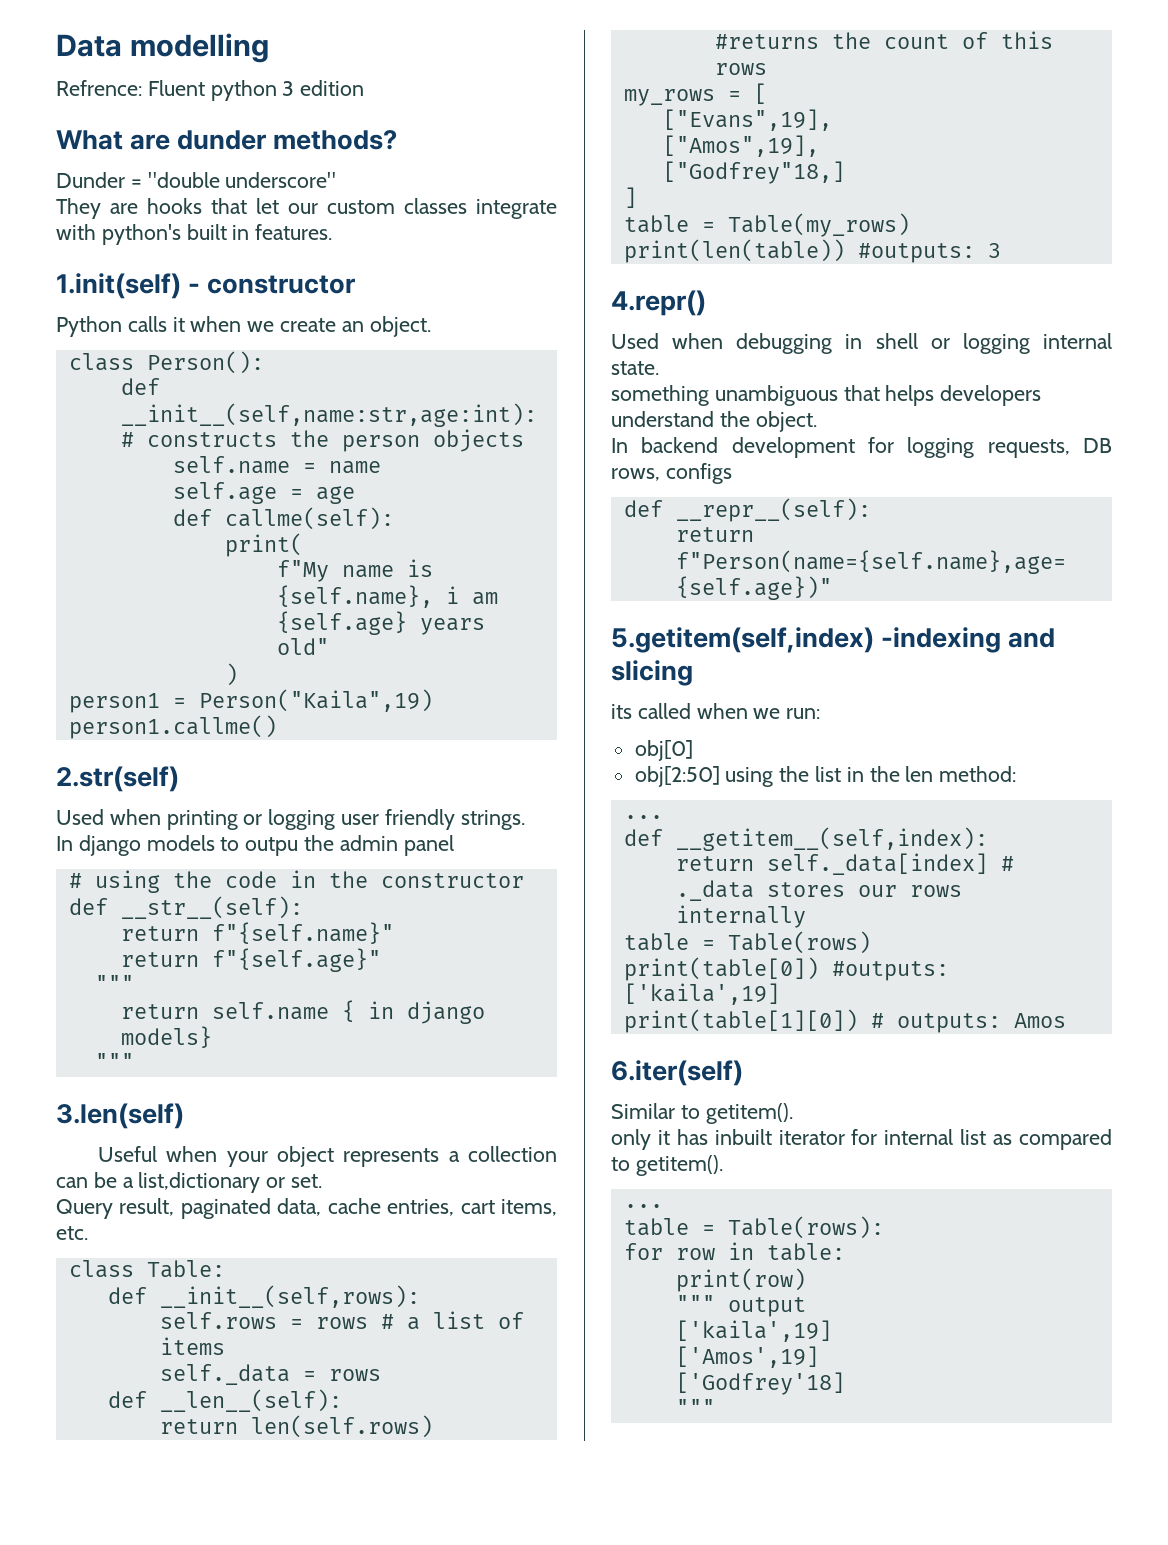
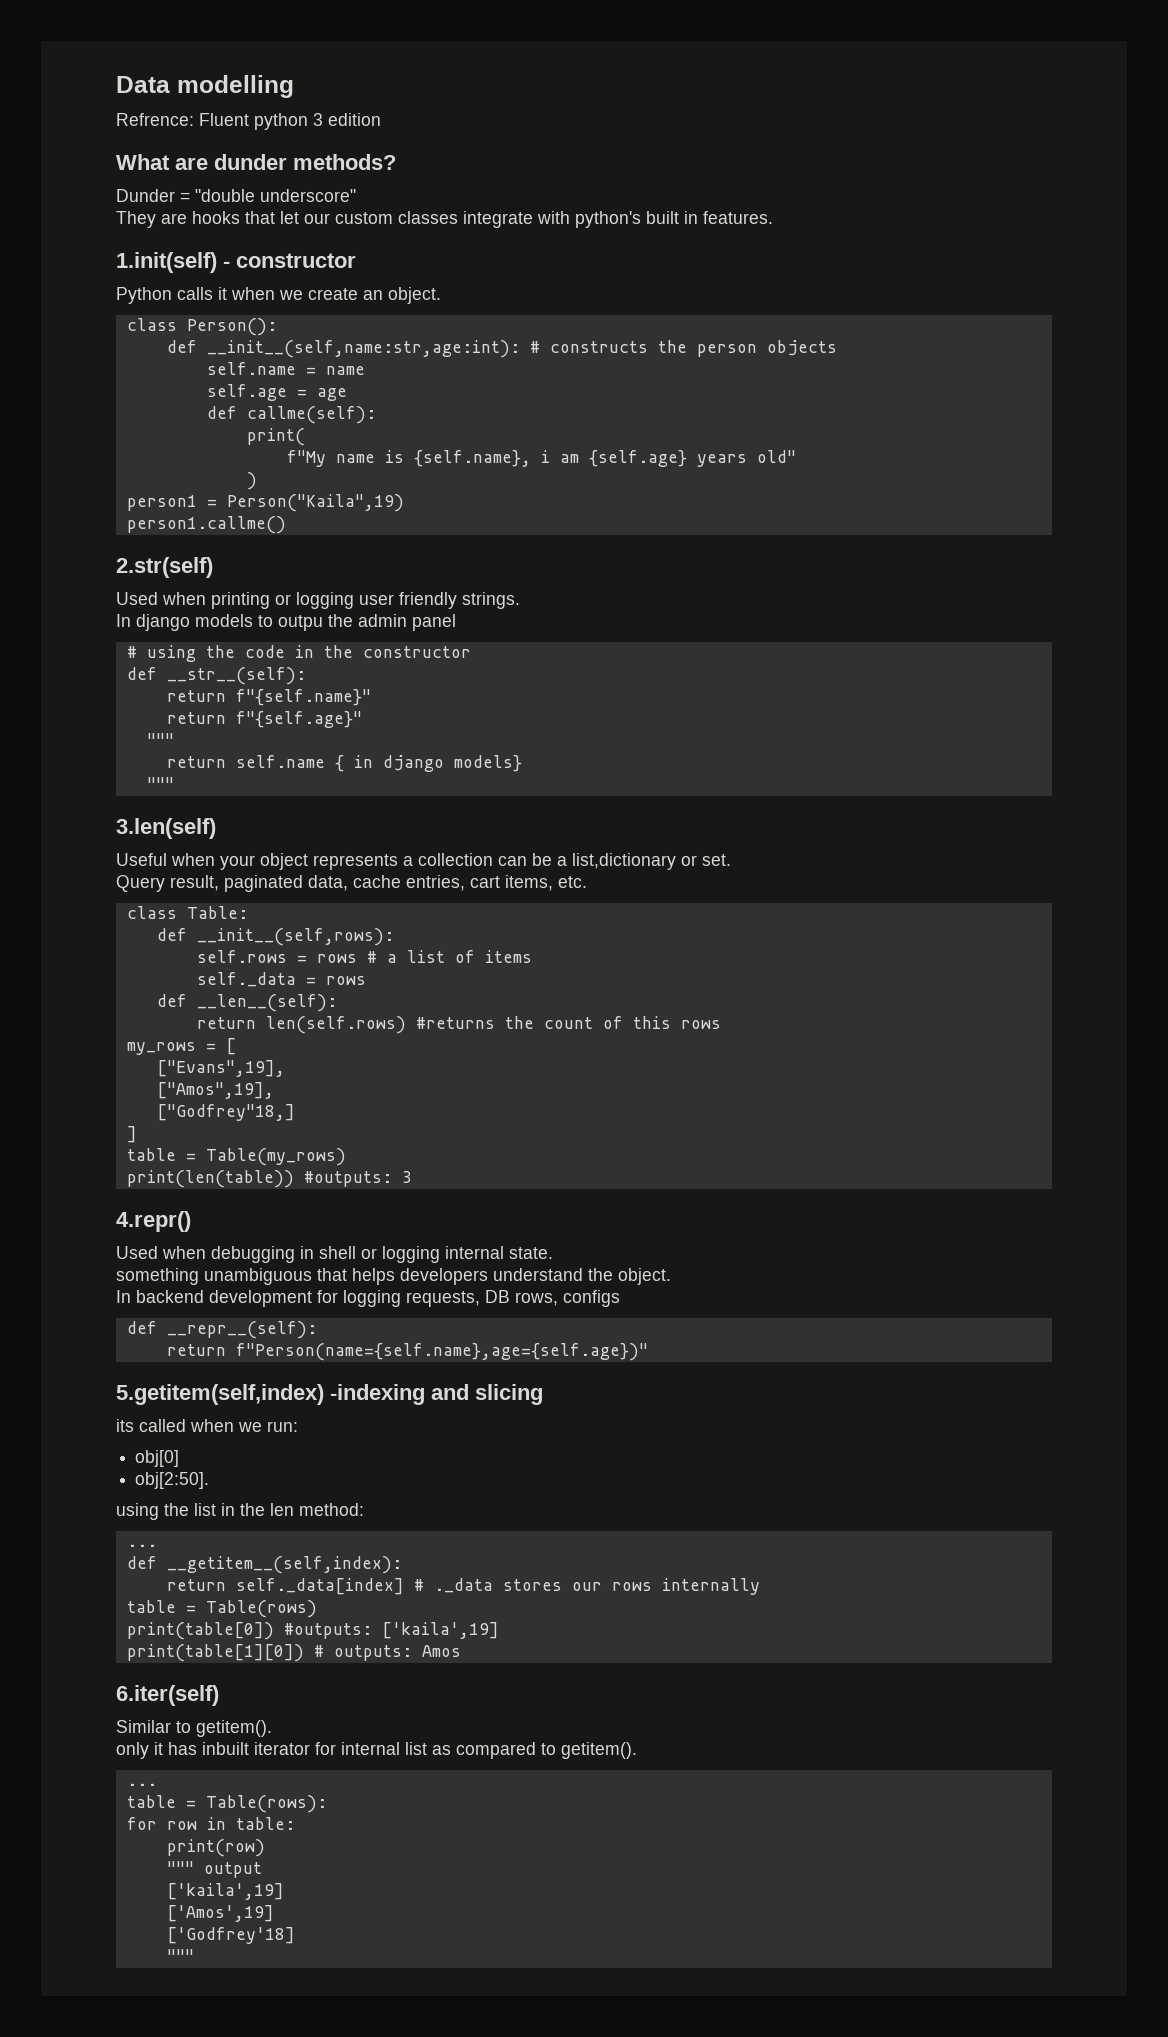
[634,766,720,787] obj[2:50] -> [135,1472,210,1489] obj[2:50]. //

